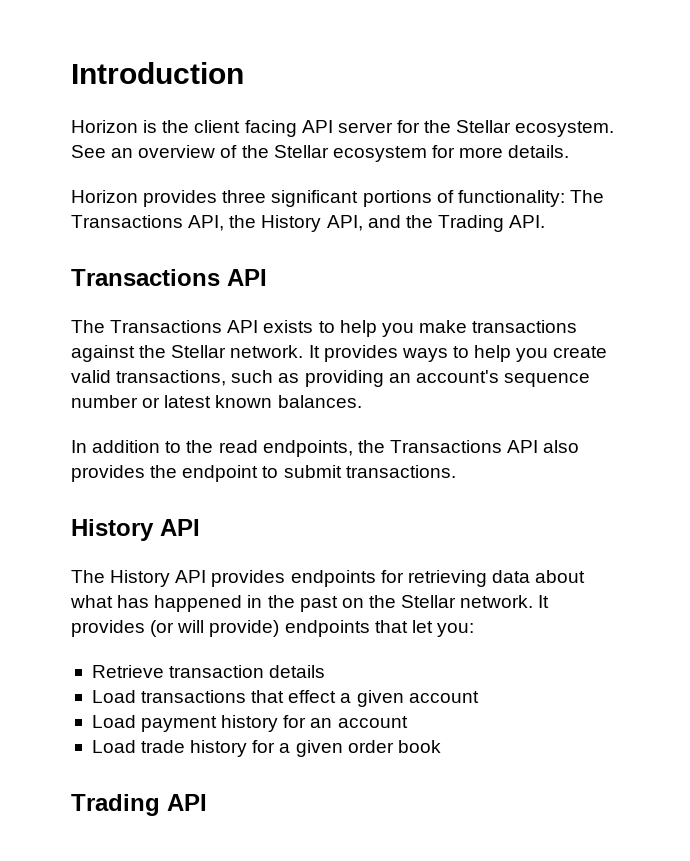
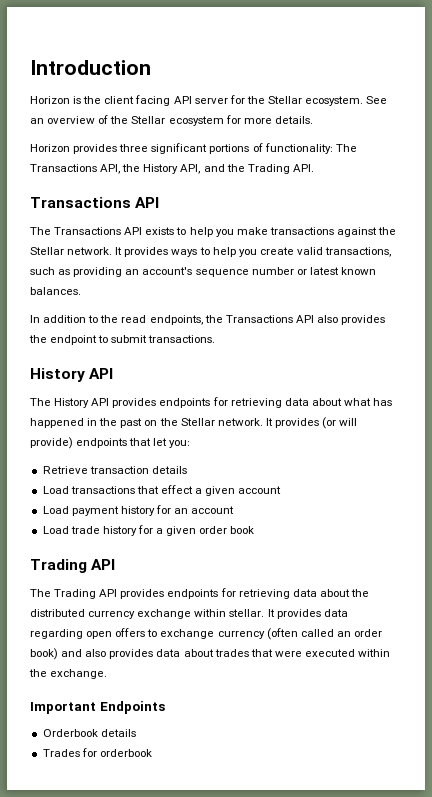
(207, 802) none -> [30,588,369,599] [30,609,348,619] [30,628,382,640] [30,648,391,660] [29,669,108,679] [30,701,165,714] [42,729,136,737] [42,748,152,757] // The Trading API provides endpoints for retrieving data about the distributed currency exchange within stellar. It provides data regarding open offers to exchange currency (often called an order book) and also provides data about trades that were executed within the exchange. // Important Endpoints // Orderbook details // Trades for orderbook

